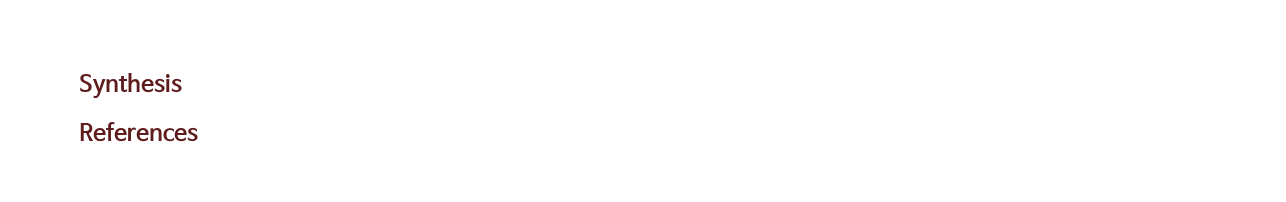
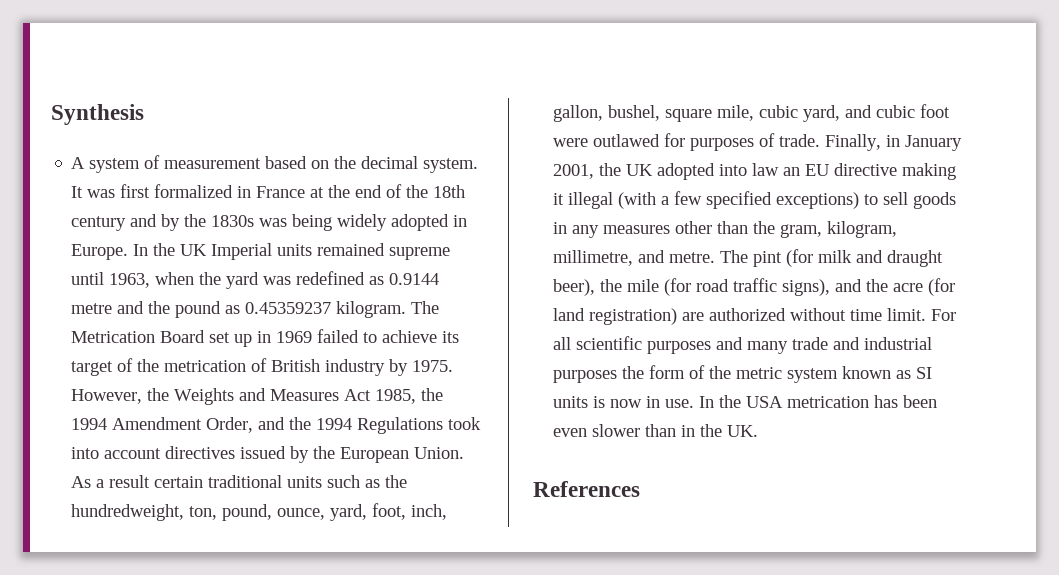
(182, 86) none -> [71,155,479,173] [71,184,466,198] [71,214,468,231] [71,243,451,260] [71,271,440,289] [71,301,440,318] [71,329,460,347] [71,358,454,376] [71,388,444,405] [71,417,482,434] [71,446,465,463] [71,475,408,488] [71,503,448,521] [553,104,951,122] [553,133,963,151] [553,163,957,180] [553,191,957,209] [553,221,898,238] [553,249,944,267] [553,278,956,296] [553,308,957,325] [553,336,933,354] [553,365,933,383] [553,395,938,408] [553,424,759,437] // A system of measurement based on the decimal system. It was first formalized in France at the end of the 18th century and by the 1830s was being widely adopted in Europe. In the UK Imperial units remained supreme until 1963, when the yard was redefined as 0.9144 metre and the pound as 0.45359237 kilogram. The Metrication Board set up in 1969 failed to achieve its target of the metrication of British industry by 1975. However, the Weights and Measures Act 1985, the 1994 Amendment Order, and the 1994 Regulations took into account directives issued by the European Union. As a result certain traditional units such as the hundredweight, ton, pound, ounce, yard, foot, inch, gallon, bushel, square mile, cubic yard, and cubic foot were outlawed for purposes of trade. Finally, in January 2001, the UK adopted into law an EU directive making it illegal (with a few specified exceptions) to sell goods in any measures other than the gram, kilogram, millimetre, and metre. The pint (for milk and draught beer), the mile (for road traffic signs), and the acre (for land registration) are authorized without time limit. For all scientific purposes and many trade and industrial purposes the form of the metric system known as SI units is now in use. In the USA metrication has been even slower than in the UK.

